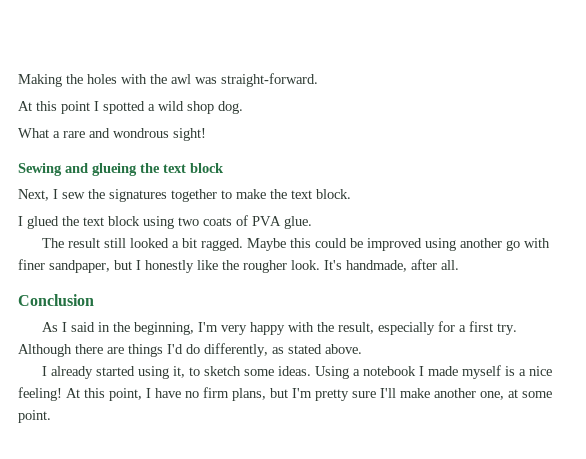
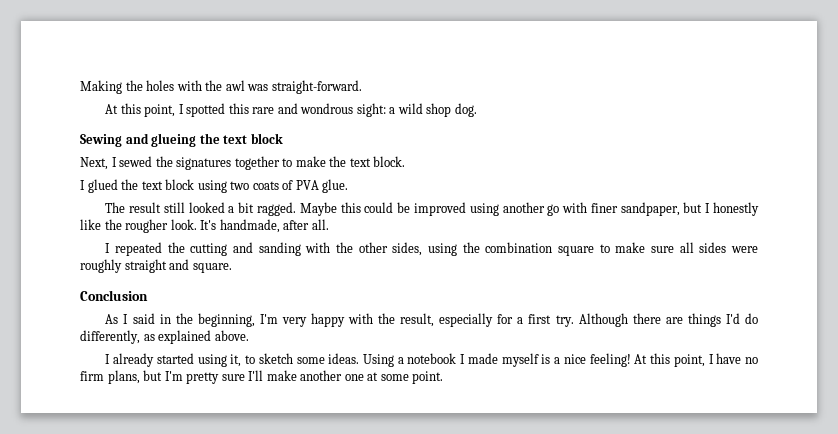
[61,101,90,114] point -> [144,104,176,117] point,
(145, 107) none -> [228,103,386,117] this rare and wondrous sight:
[18,128,206,141] // What a rare and wondrous sight! -> (477, 110) none
[62,192,85,199] sew -> [119,156,153,167] sewed
(459, 265) none -> [105,242,759,256] [80,259,232,273] // I repeated the cutting and sanding with the other sides, using the combination square to make sure all sides were roughly straight and square.
[288,344,322,354] stated -> [158,330,212,344] explained
[480,391,504,400] one, -> [344,374,364,381] one

